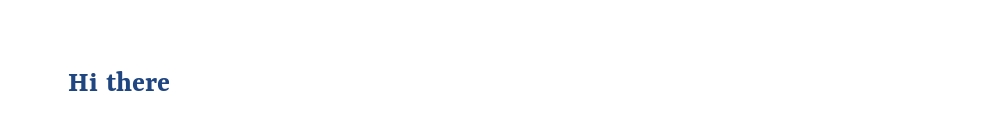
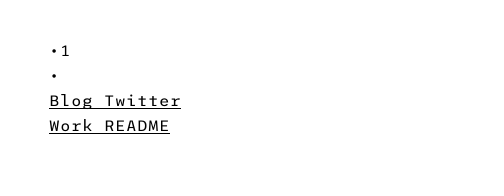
[68,71,170,91] Hi there -> [49,45,71,56] [49,74,60,81] [49,94,181,110] [49,119,170,132] •1 // • // Blog Twitter // Work README

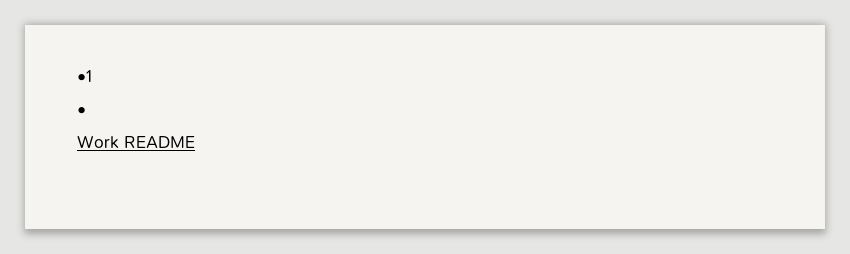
[49,94,181,110] // Blog Twitter -> (86, 111) none

